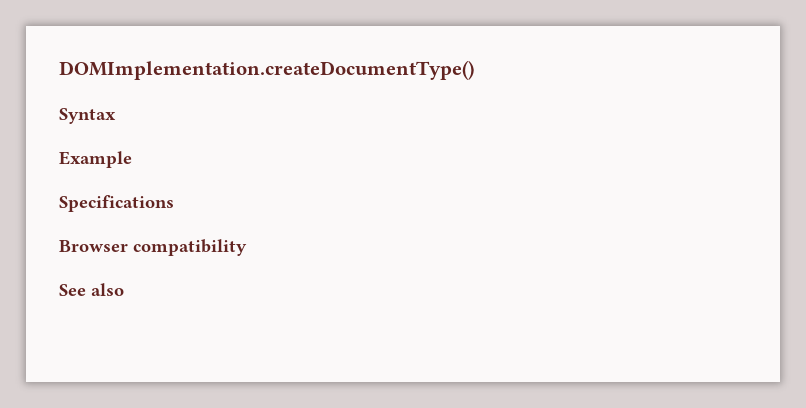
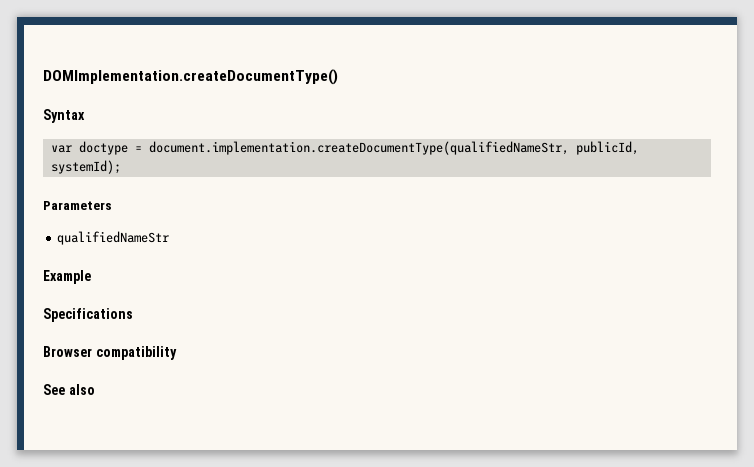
(116, 116) none -> [50,141,639,155] [50,160,121,174] [43,201,112,210] [56,231,169,245] // var doctype = document.implementation.createDocumentType(qualifiedNameStr, publicId, systemId); // Parameters // qualifiedNameStr

